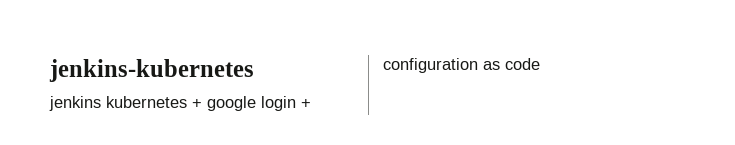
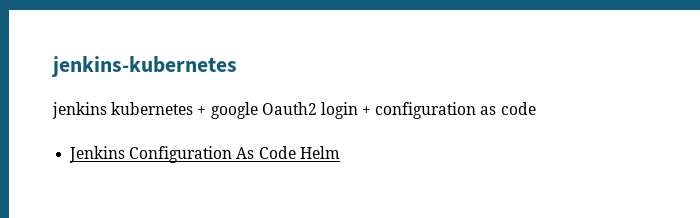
(256, 103) none -> [261,102,317,115] Oauth2
(540, 64) none -> [69,146,340,163] // Jenkins Configuration As Code Helm

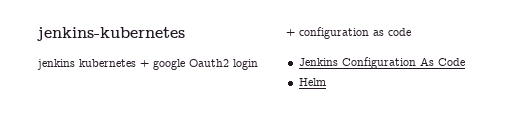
(296, 152) none -> (465, 62) //

